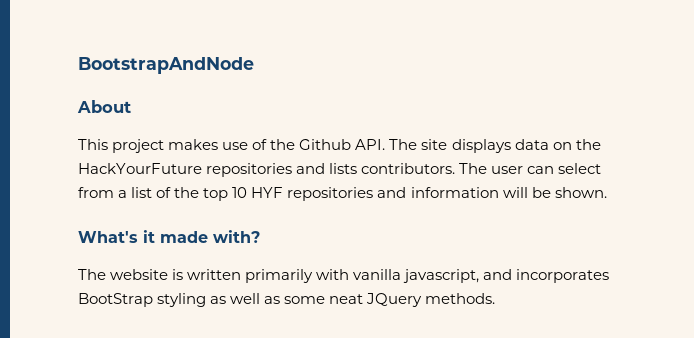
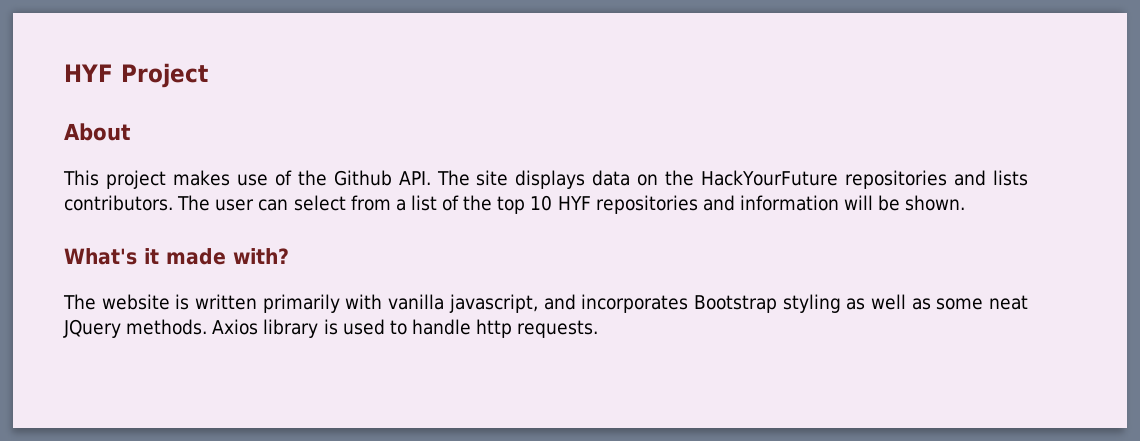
[78,57,254,74] BootstrapAndNode -> [64,63,208,88] HYF Project
[78,293,153,307] BootStrap -> [693,295,777,313] Bootstrap
(496, 298) none -> [212,319,599,338] Axios library is used to handle http requests.

